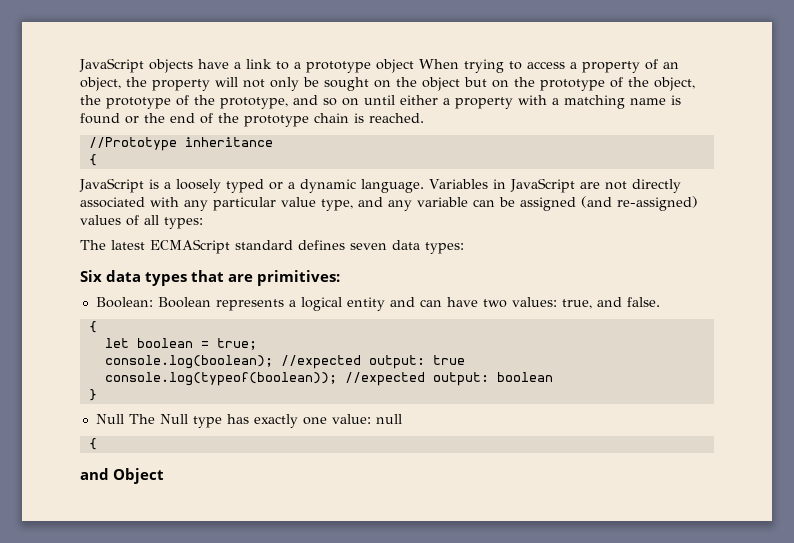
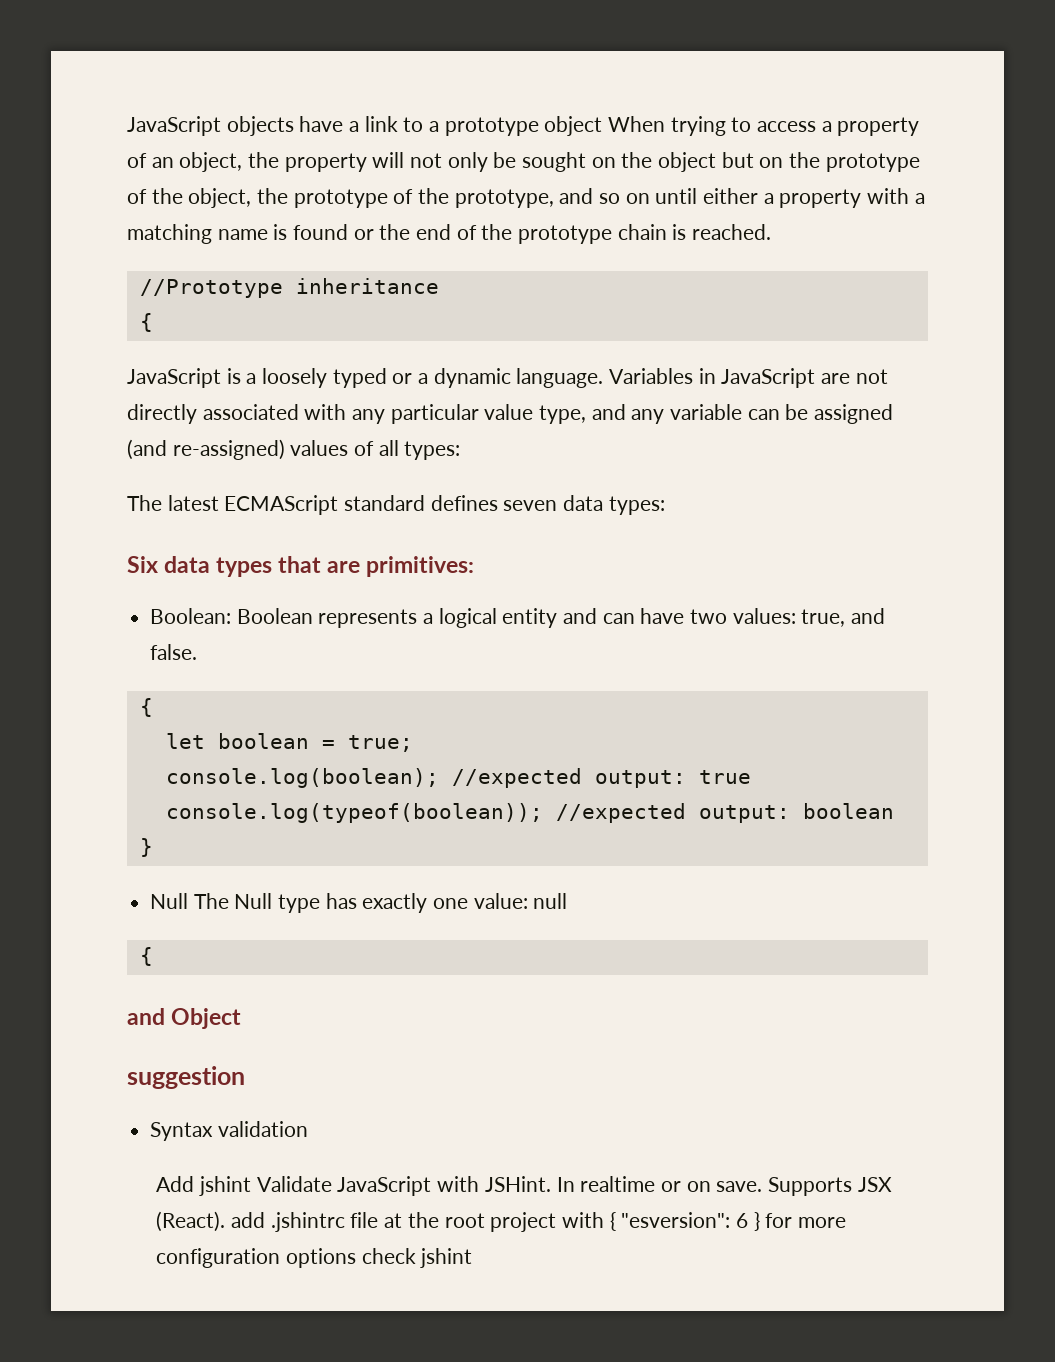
(165, 476) none -> [127,1066,245,1089] [150,1121,308,1141] [156,1176,892,1196] [156,1211,846,1232] [156,1248,473,1268] // suggestion // Syntax validation // Add jshint Validate JavaScript with JSHint. In realtime or on save. Supports JSX (React). add .jshintrc file at the root project with { "esversion": 6 } for more configuration options check jshint

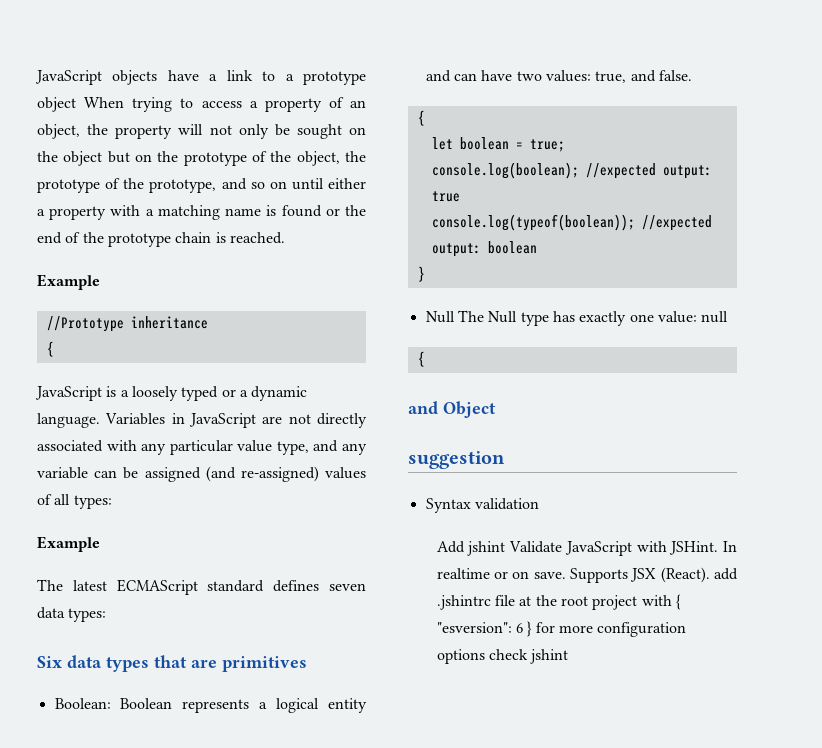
(772, 232) none -> [37,274,100,290] // Example
(461, 450) none -> [37,536,100,552] // Example
[366,556,475,577] primitives: -> [222,656,307,672] primitives

